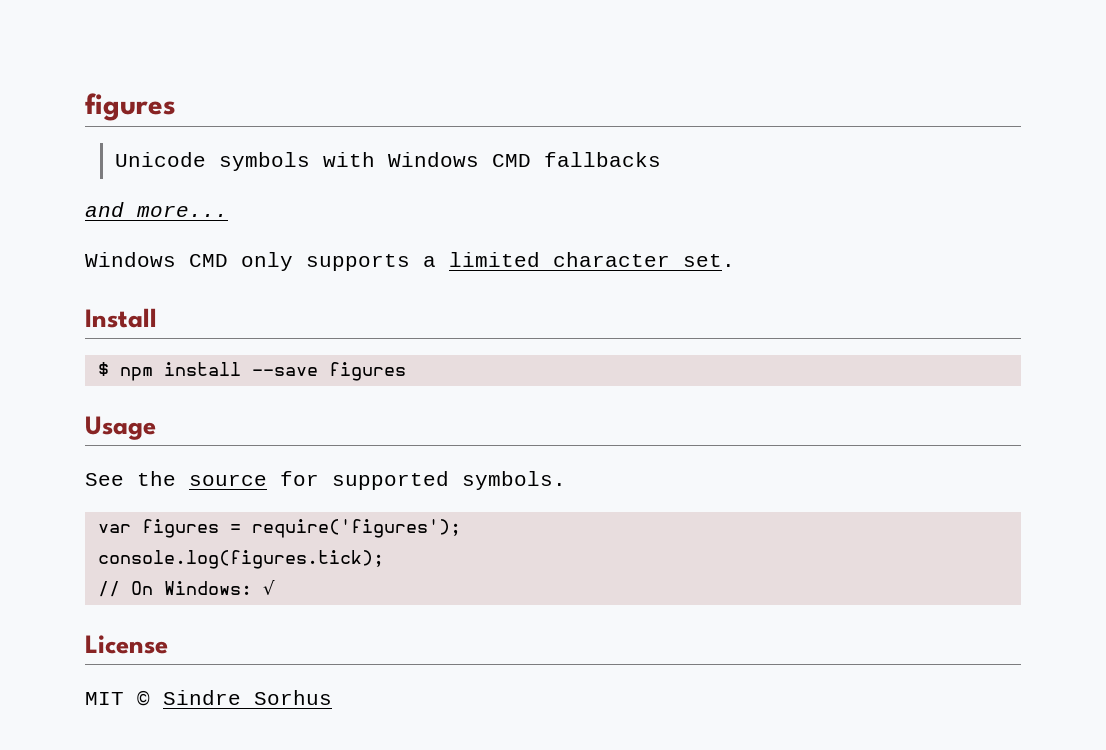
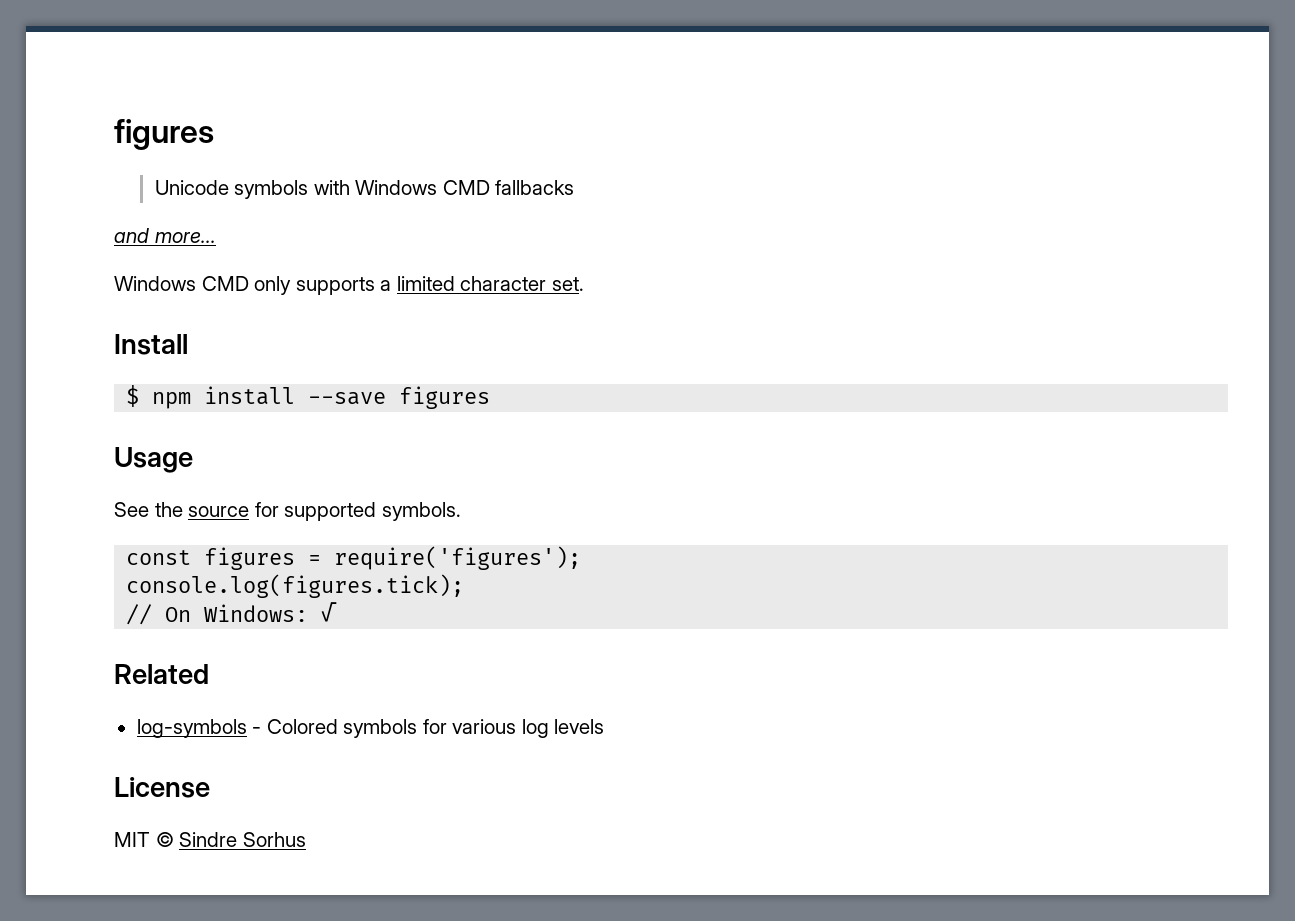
[97,524,131,533] var -> [126,550,192,565] const
(275, 587) none -> [114,664,209,684] [136,719,605,738] // Related // log-symbols - Colored symbols for various log levels

